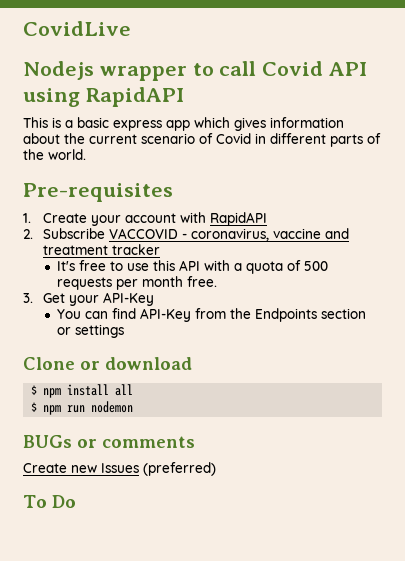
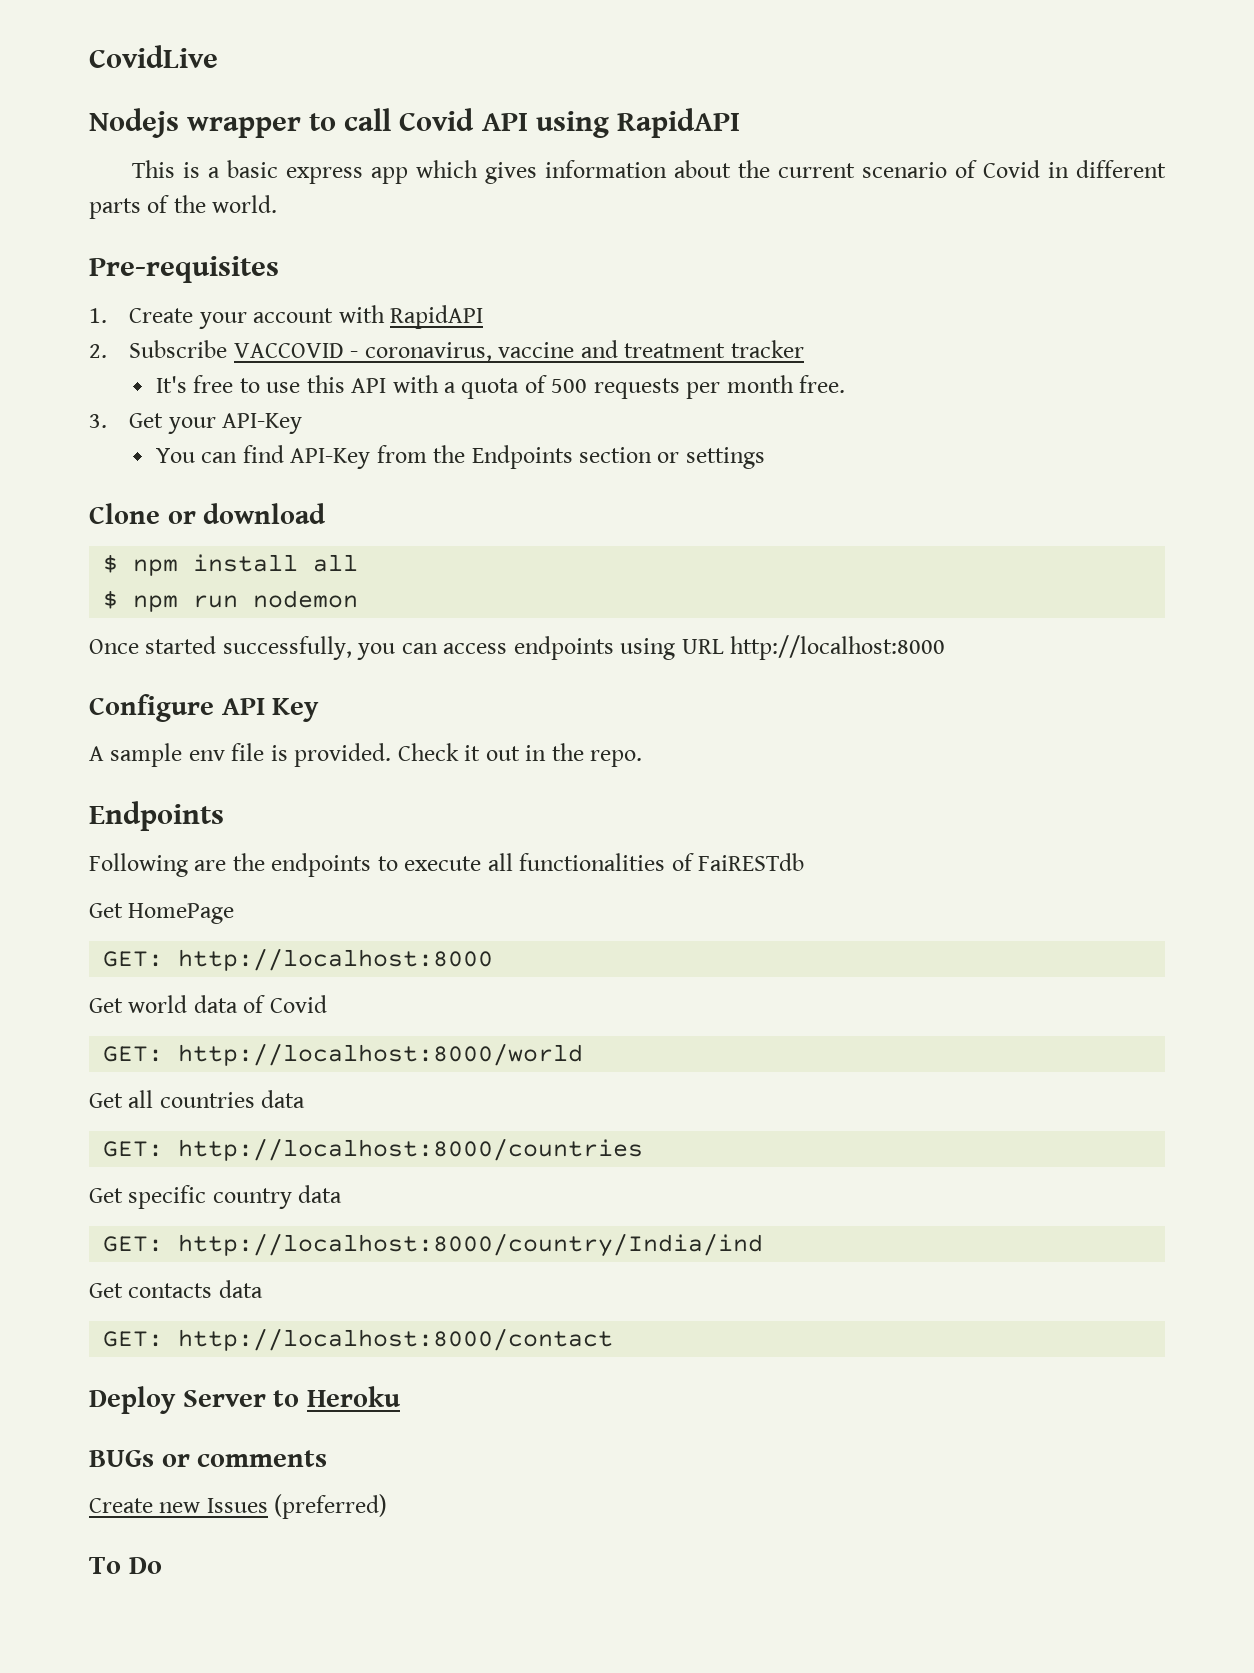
(134, 407) none -> [89,635,946,660] [89,694,320,722] [89,743,643,767] [89,801,224,831] [89,853,805,877] [89,903,235,924] [103,948,494,971] [89,995,327,1013] [103,1043,584,1066] [89,1090,306,1108] [103,1138,644,1161] [89,1185,343,1209] [103,1233,764,1257] [89,1280,263,1298] [103,1328,614,1351] [89,1386,400,1414] // Once started successfully, you can access endpoints using URL http://localhost:8000 // Configure API Key // A sample env file is provided. Check it out in the repo. // Endpoints // Following are the endpoints to execute all functionalities of FaiRESTdb // Get HomePage // GET: http://localhost:8000 // Get world data of Covid // GET: http://localhost:8000/world // Get all countries data // GET: http://localhost:8000/countries // Get specific country data // GET: http://localhost:8000/country/India/ind // Get contacts data // GET: http://localhost:8000/contact // Deploy Server to Heroku

